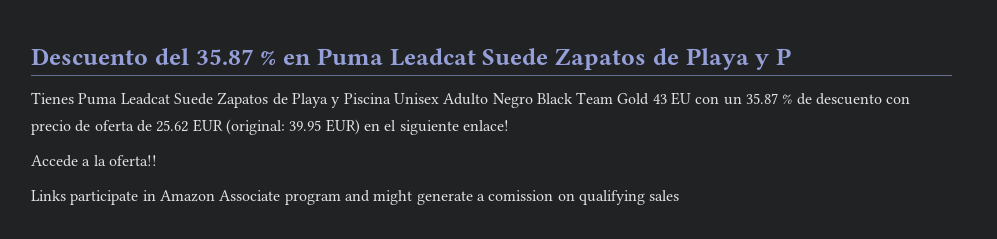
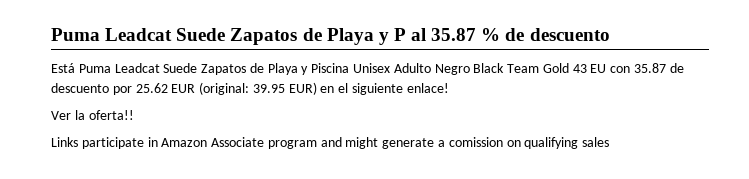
[31,48,311,65] Descuento del 35.87 % en -> (51, 34) none
[31,92,74,104] // Tienes -> [411,28,610,41] [51,63,75,73] al 35.87 % de descuento // Está
[723,93,911,105] [31,120,152,135] un 35.87 % de descuento con precio de oferta de -> [634,63,684,73] [51,83,132,95] 35.87 de descuento por
[31,155,91,167] Accede a -> [51,111,71,120] Ver

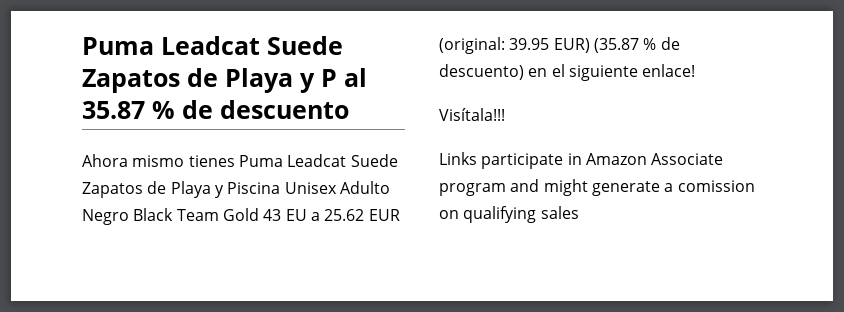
[51,63,75,73] Está -> [82,154,235,167] Ahora mismo tienes
[610,63,684,73] [51,83,132,95] con 35.87 de descuento por -> [310,212,320,221] a
(317, 88) none -> [593,37,680,53] [439,64,524,80] (35.87 % de descuento)
[51,110,134,120] Ver la oferta!! -> [439,108,505,121] Visítala!!!

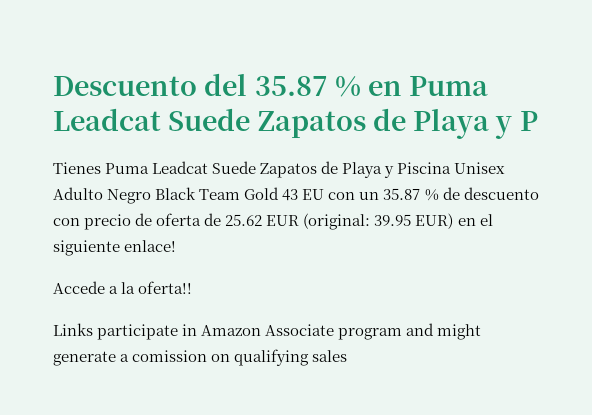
(82, 46) none -> [53,73,403,97] Descuento del 35.87 % en
[344,68,367,87] [82,100,349,119] [82,154,235,167] al 35.87 % de descuento // Ahora mismo tienes -> [53,162,101,174] // Tienes
[310,212,320,221] a -> [328,187,539,201] [53,213,222,230] con un 35.87 % de descuento con precio de oferta de
[593,37,680,53] [439,64,524,80] (35.87 % de descuento) -> (454, 221) none
[439,108,505,121] Visítala!!! -> [53,281,193,294] Accede a la oferta!!

